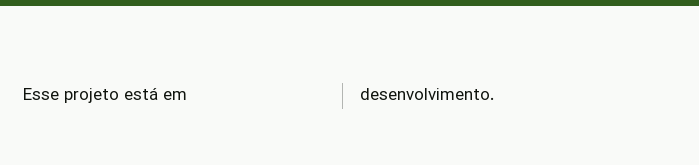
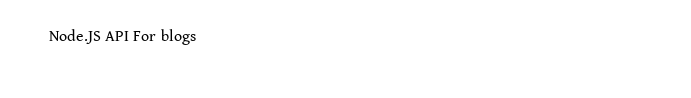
[23,87,494,103] Esse projeto está em desenvolvimento. -> [49,29,196,45] Node.JS API For blogs

